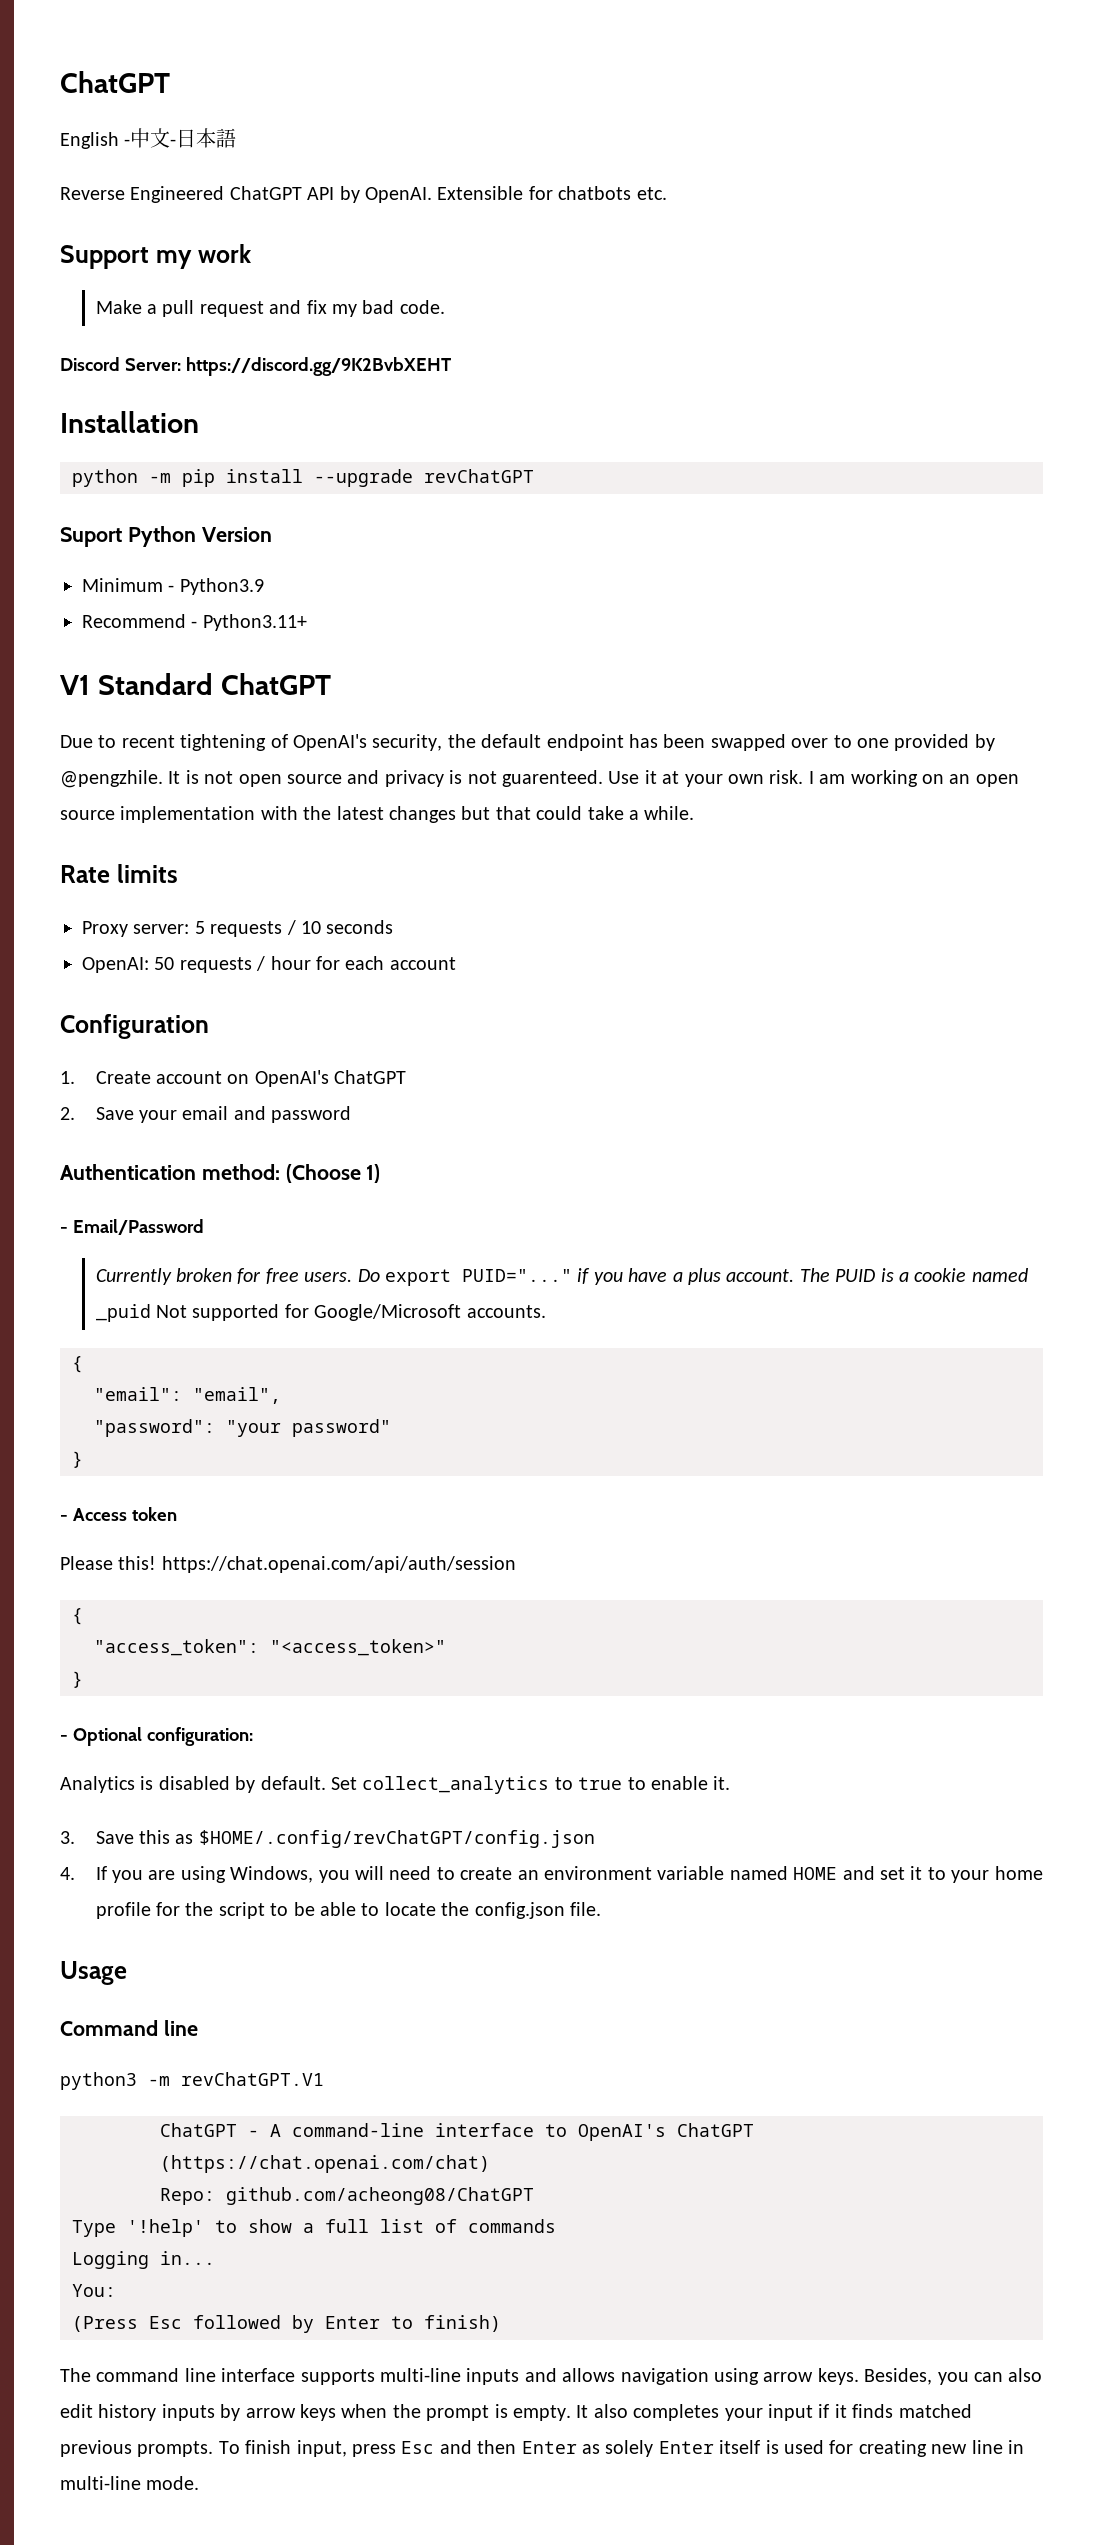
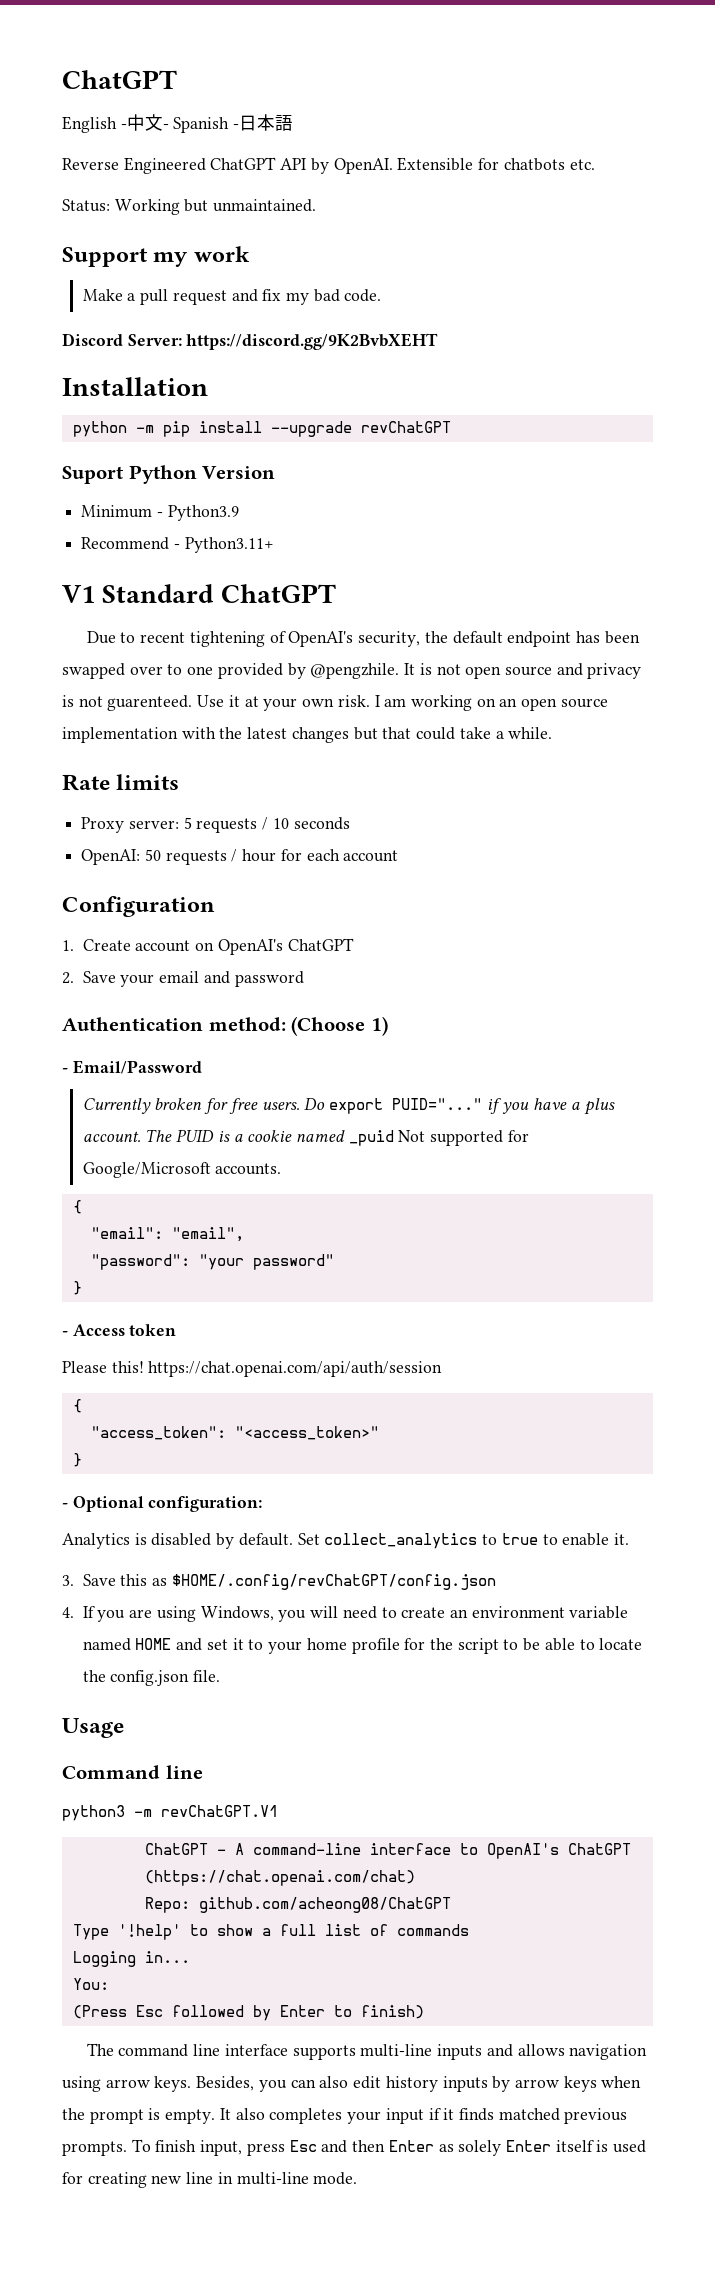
(177, 142) none -> [173,117,240,133] Spanish -
(667, 193) none -> [62,199,317,215] // Status: Working but unmaintained.

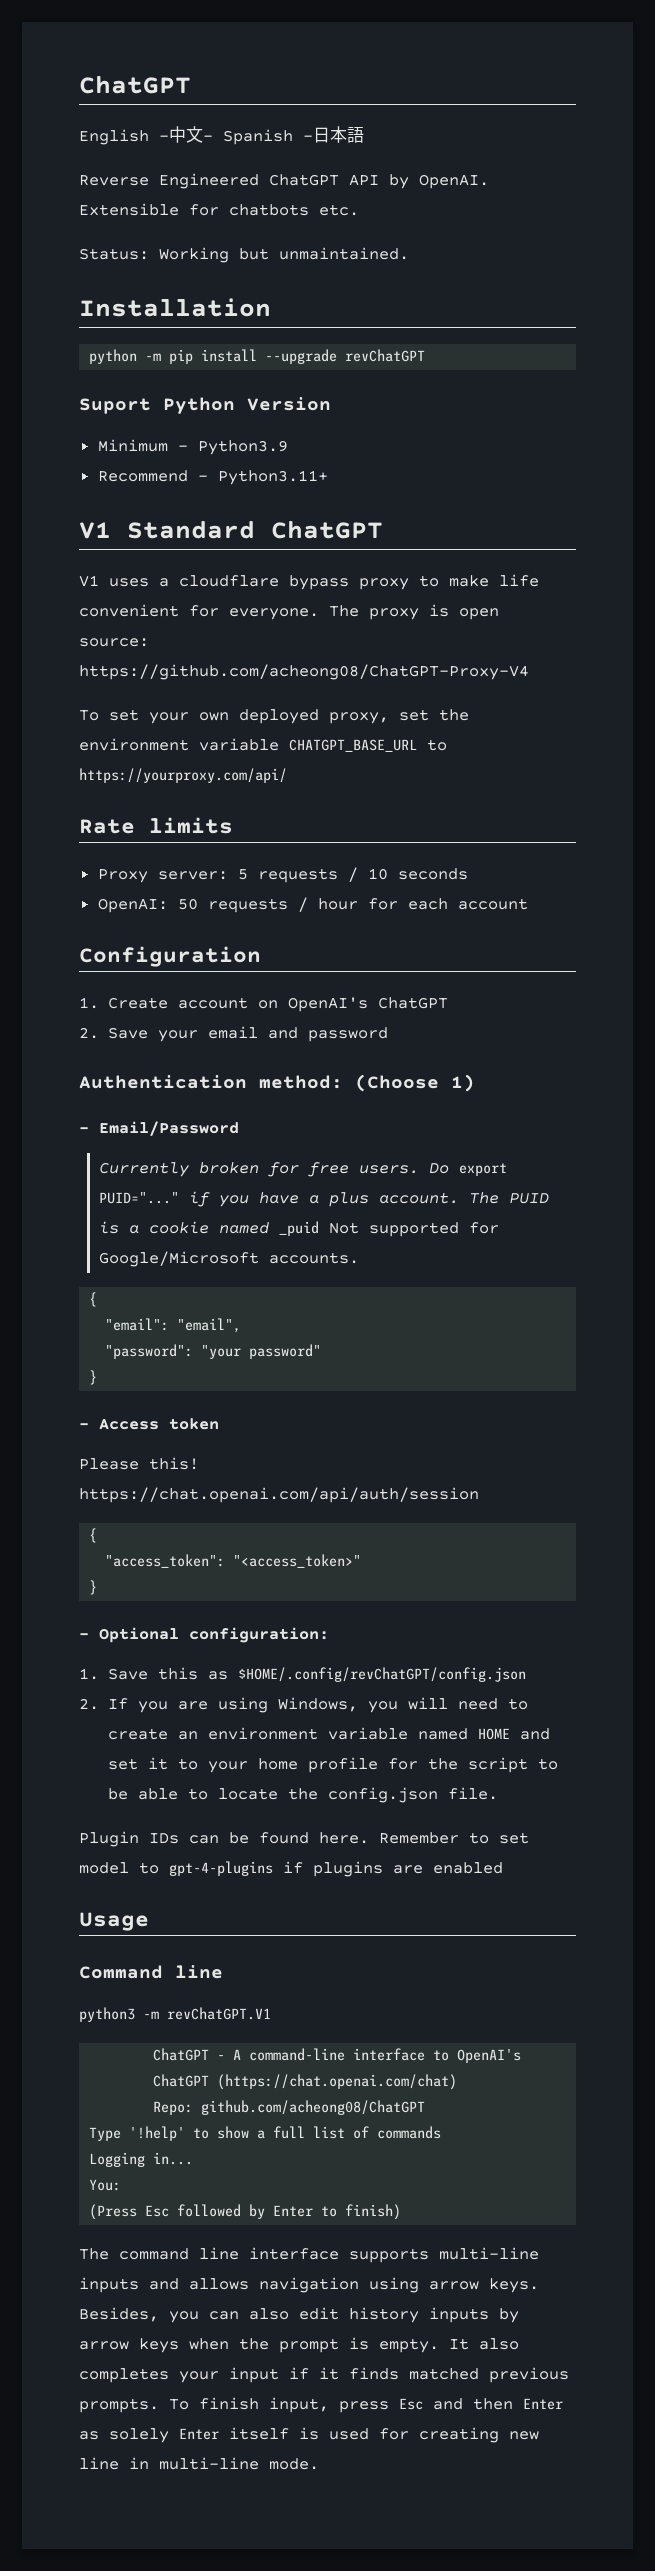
[62,246,250,267] [82,289,382,305] [62,333,439,350] // Support my work // Make a pull request and fix my bad code. // Discord Server: https://discord.gg/9K2BvbXEHT -> (409, 253) none
[86,631,640,647] [62,663,642,679] [62,695,608,711] [62,727,553,743] Due to recent tightening of OpenAI's security, the default endpoint has been swapped over to one provided by @pengzhile. It is not open source and privacy is not guarenteed. Use it at your own risk. I am working on an open source implementation with the latest changes but that could take a while. -> [79,574,539,590] [79,604,499,620] [79,638,149,647] [79,664,529,680] [79,709,469,724] [79,738,447,752] [79,768,287,783] V1 uses a cloudflare bypass proxy to make life convenient for everyone. The proxy is open source: https://github.com/acheong08/ChatGPT-Proxy-V4 // To set your own deployed proxy, set the environment variable CHATGPT_BASE_URL to https://yourproxy.com/api/
[62,1533,629,1549] [62,1575,74,1586] Analytics is disabled by default. Set collect_analytics to true to enable it. // 3. -> [79,1668,99,1680] 1.
[62,1607,74,1618] 4. -> [79,1698,99,1710] 2.
(221, 1676) none -> [79,1831,529,1847] [79,1861,503,1877] // Plugin IDs can be found here. Remember to set model to gpt-4-plugins if plugins are enabled

